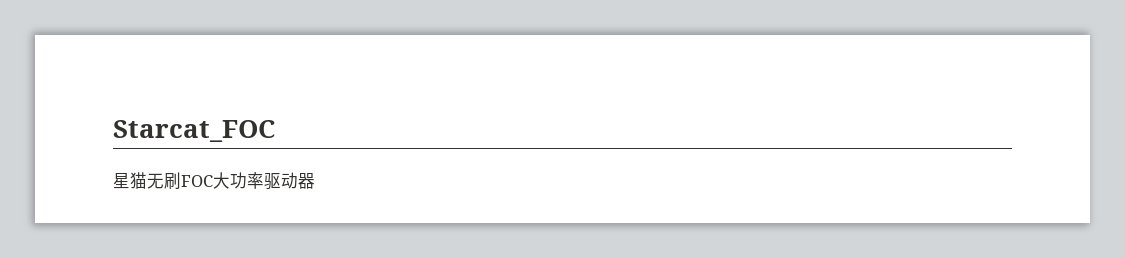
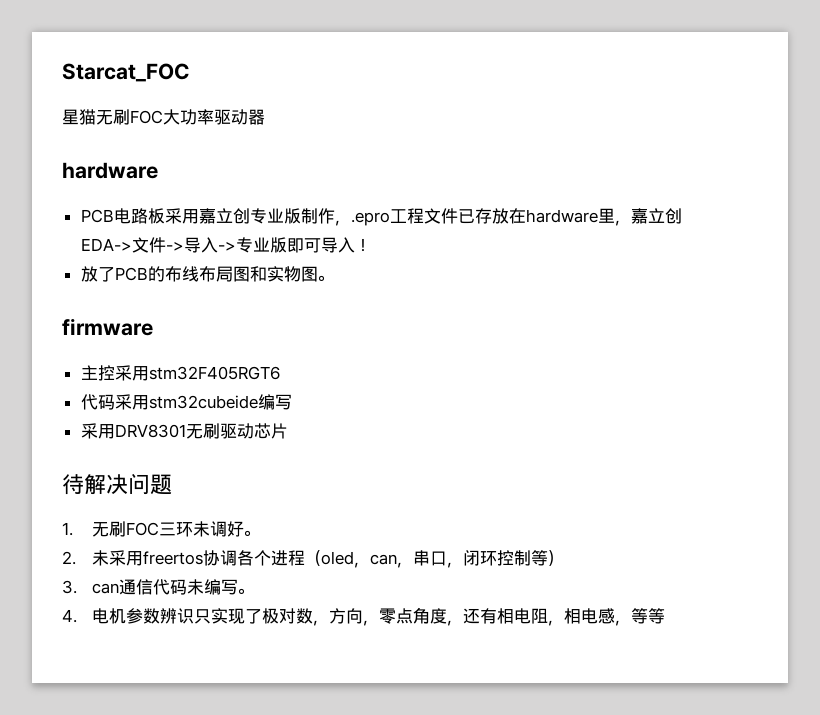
(315, 181) none -> [62,162,158,179] [80,208,682,226] [80,237,371,253] [80,266,334,282] [62,318,153,336] [80,365,280,381] [80,394,292,410] [80,423,288,439] [62,473,172,495] [62,521,260,537] [62,550,564,568] [62,579,254,595] [62,607,665,626] // hardware // PCB电路板采用嘉立创专业版制作，.epro工程文件已存放在hardware里，嘉立创EDA->文件->导入->专业版即可导入！ // 放了PCB的布线布局图和实物图。 // firmware // 主控采用stm32F405RGT6 // 代码采用stm32cubeide编写 // 采用DRV8301无刷驱动芯片 // 待解决问题 // 1.无刷FOC三环未调好。 // 2.未采用freertos协调各个进程（oled，can，串口，闭环控制等） // 3. can通信代码未编写。 // 4.电机参数辨识只实现了极对数，方向，零点角度，还有相电阻，相电感，等等

